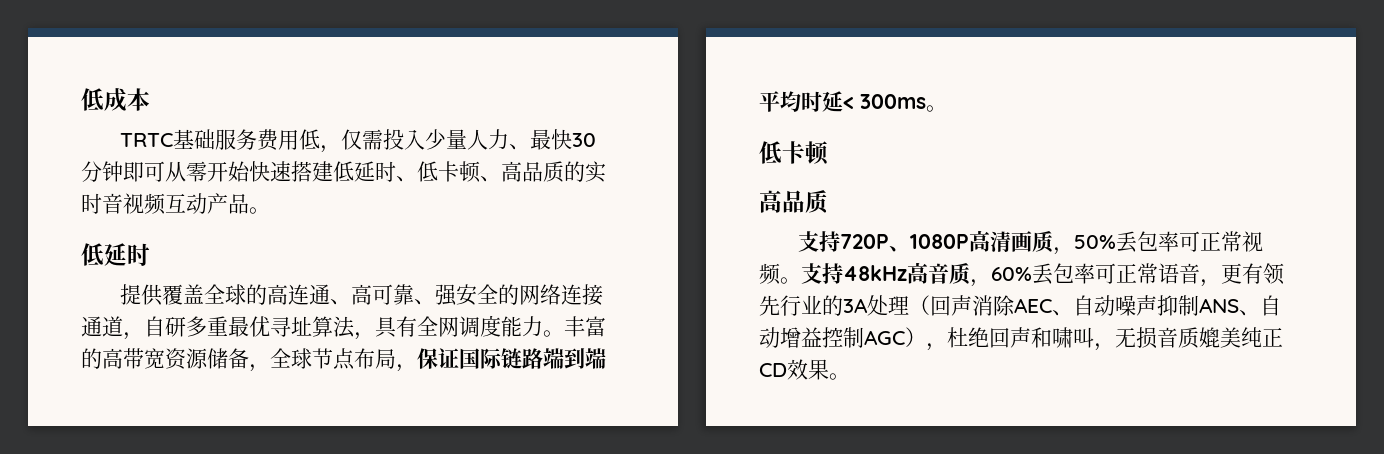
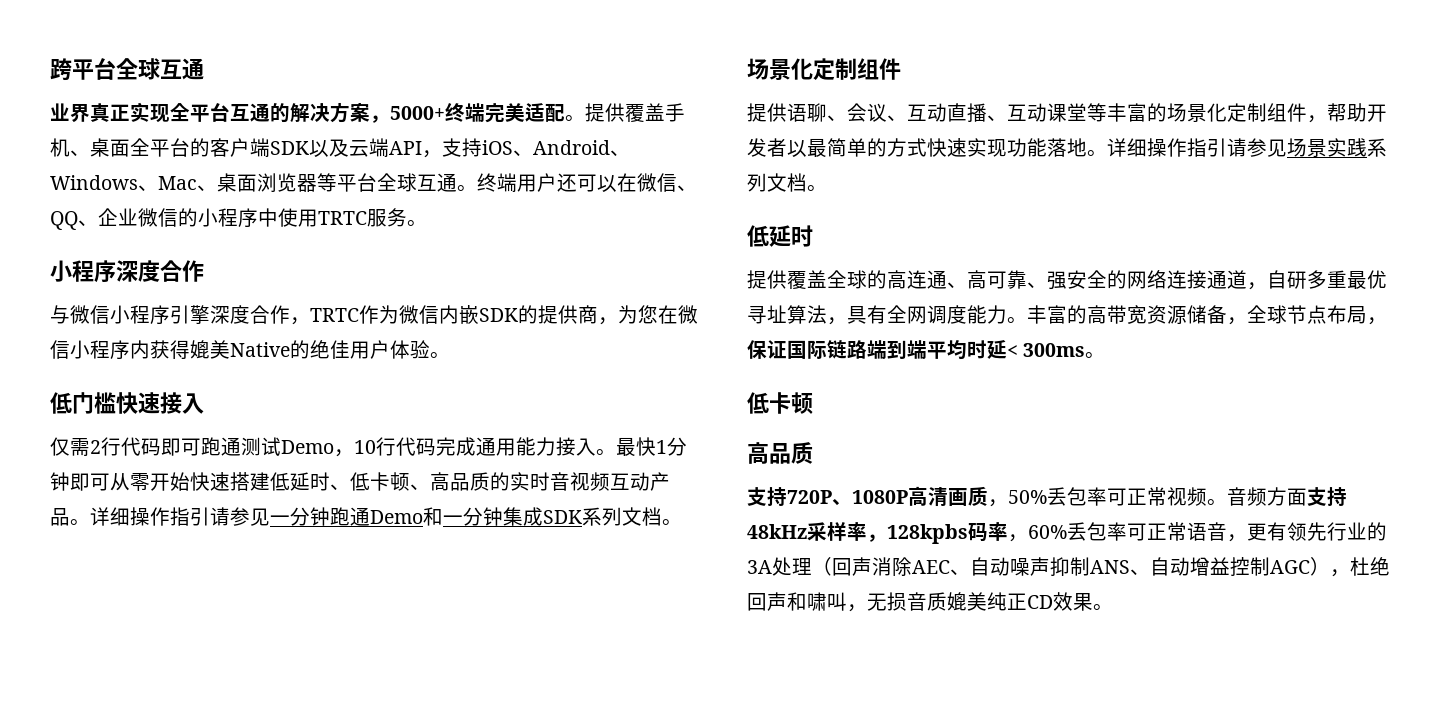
[81,88,150,112] [119,129,596,153] 低成本 // TRTC基础服务费用低，仅需投入少量人力、最快30 -> [50,58,204,81] [50,102,685,123] [50,138,630,158] [50,173,697,192] [50,208,427,230] [50,260,204,283] [50,305,698,325] [50,340,450,360] [50,392,204,414] [50,437,667,457] 跨平台全球互通 // 业界真正实现全平台互通的解决方案，5000+终端完美适配。提供覆盖手机、桌面全平台的客户端SDK以及云端API，支持iOS、Android、Windows、Mac、桌面浏览器等平台全球互通。终端用户还可以在微信、QQ、企业微信的小程序中使用TRTC服务。 // 小程序深度合作 // 与微信小程序引擎深度合作，TRTC作为微信内嵌SDK的提供商，为您在微信小程序内获得媲美Native的绝佳用户体验。 // 低门槛快速接入 // 仅需2行代码即可跑通测试Demo，10行代码完成通用能力接入。最快1
(270, 210) none -> [90,507,682,526] [747,58,901,80] [747,103,1387,123] [747,138,1387,157] [747,173,827,192] 详细操作指引请参见一分钟跑通Demo和一分钟集成SDK系列文档。 // 场景化定制组件 // 提供语聊、会议、互动直播、互动课堂等丰富的场景化定制组件，帮助开发者以最简单的方式快速实现功能落地。详细操作指引请参见场景实践系列文档。
[801,262,970,284] 支持48kHz高音质 -> [1227,487,1347,507] [747,522,1008,544] 音频方面支持48kHz采样率，128kpbs码率

